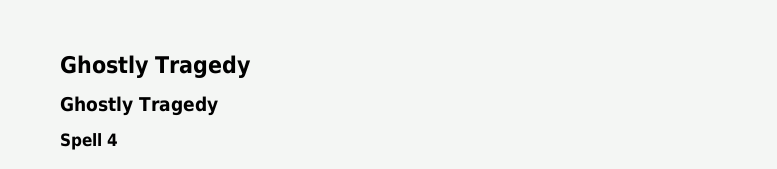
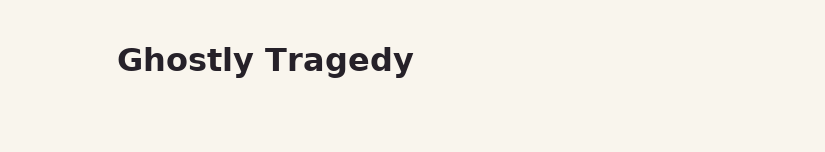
[60,55,251,78] [60,96,218,116] [60,133,118,150] Ghostly Tragedy // Ghostly Tragedy // Spell 4 -> [117,47,414,78] Ghostly Tragedy

